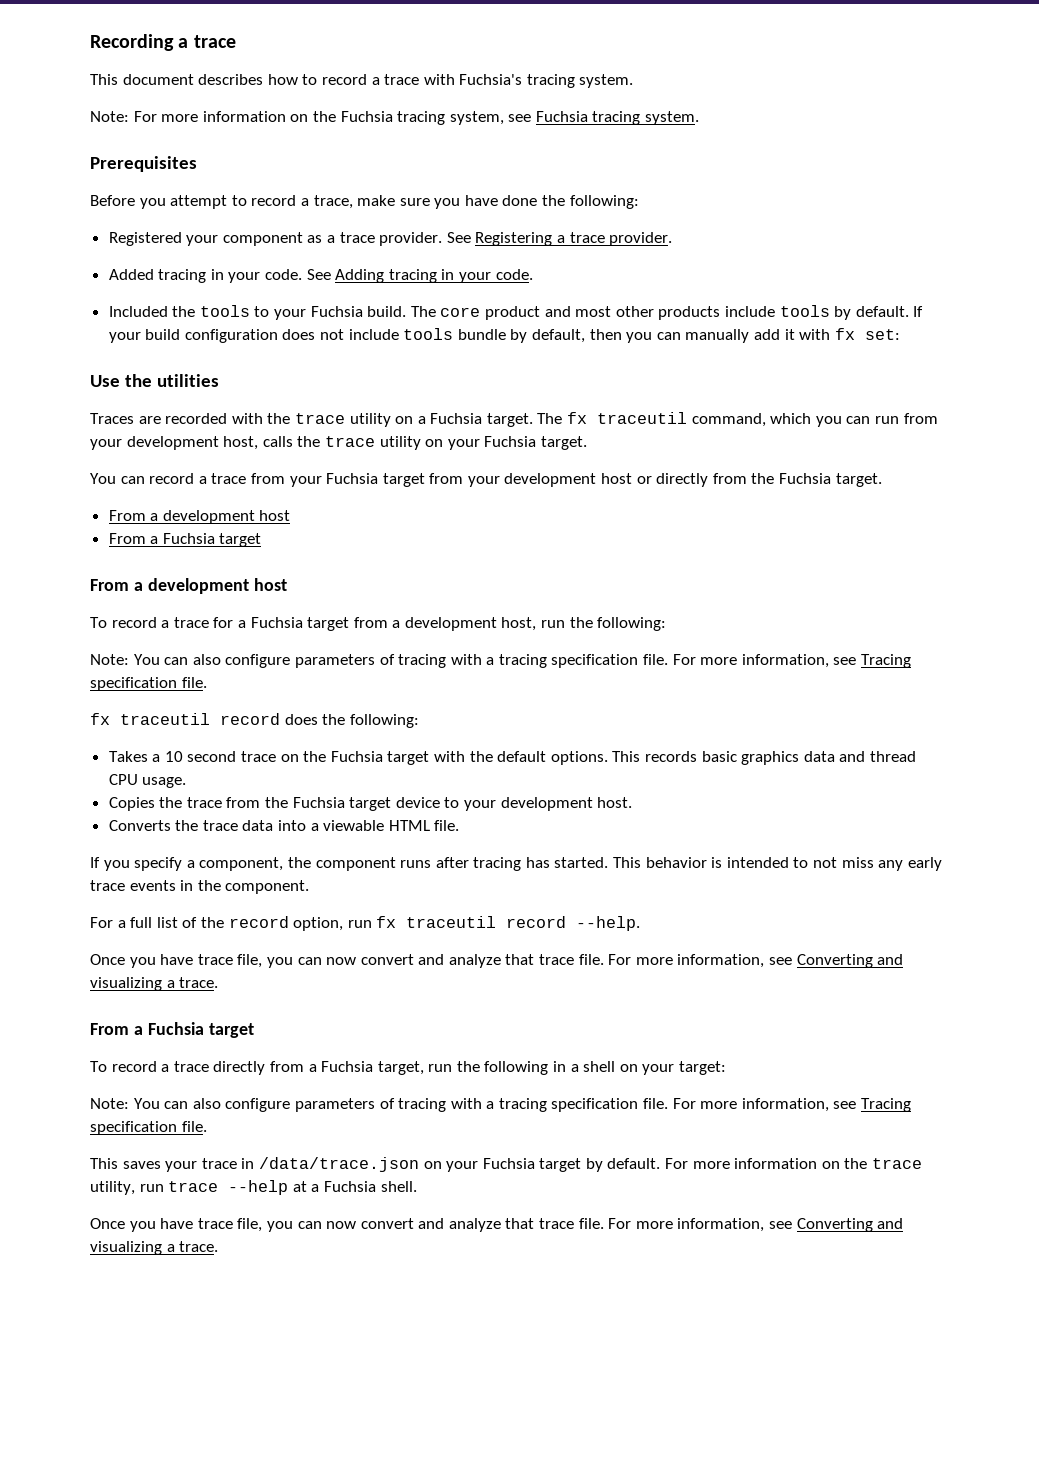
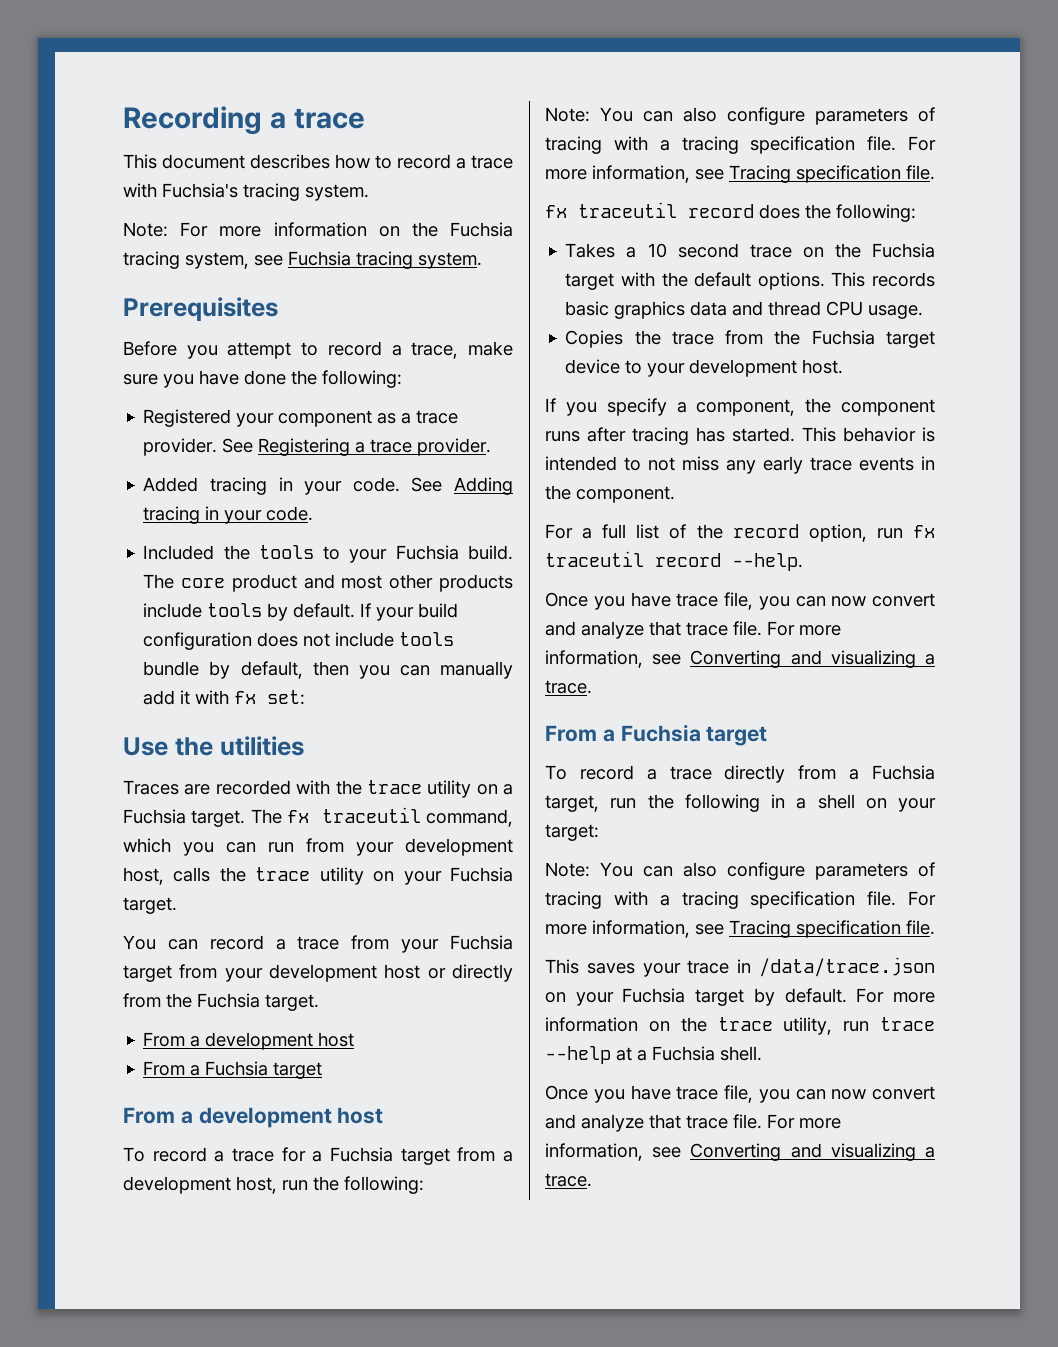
[108,820,460,831] // Converts the trace data into a viewable HTML file. -> (844, 366) none

